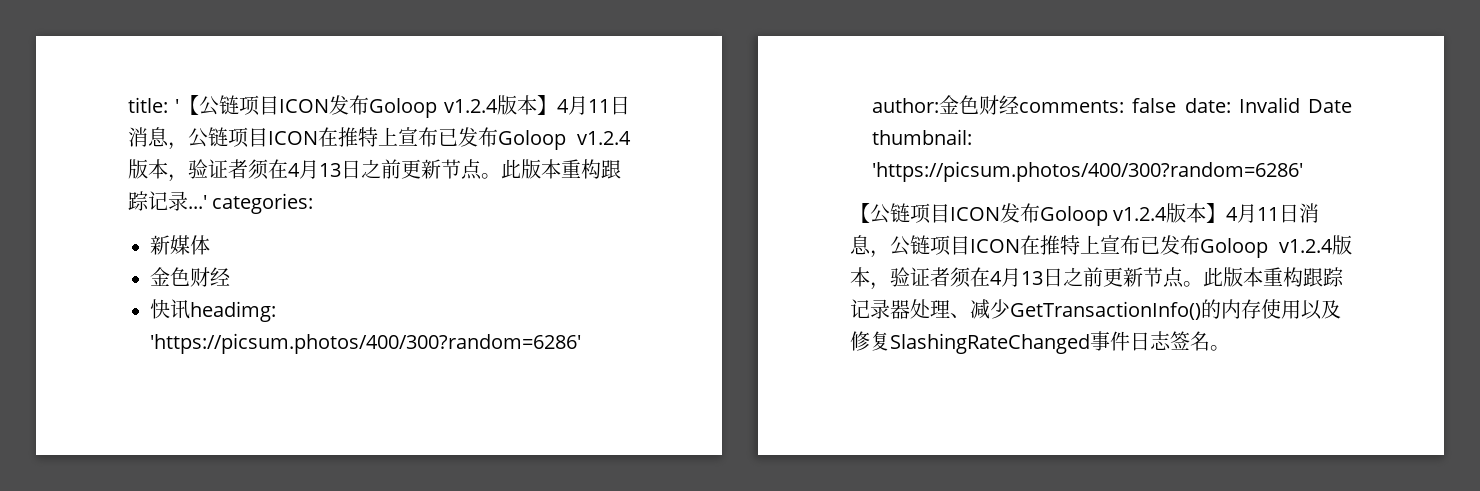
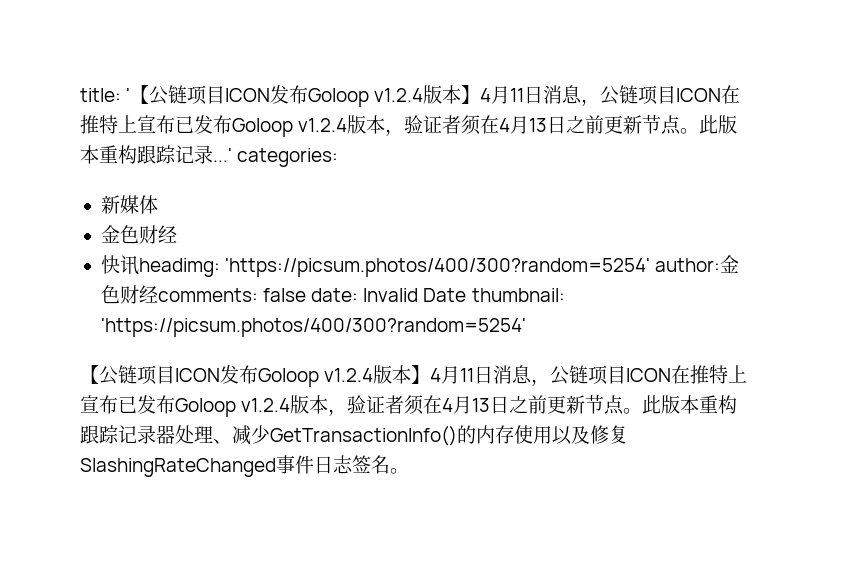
[150,333,581,354] 'https://picsum.photos/400/300?random=6286' -> [225,258,651,277] 'https://picsum.photos/400/300?random=5254'
[872,161,1303,182] 'https://picsum.photos/400/300?random=6286' -> [100,318,526,337] 'https://picsum.photos/400/300?random=5254'

